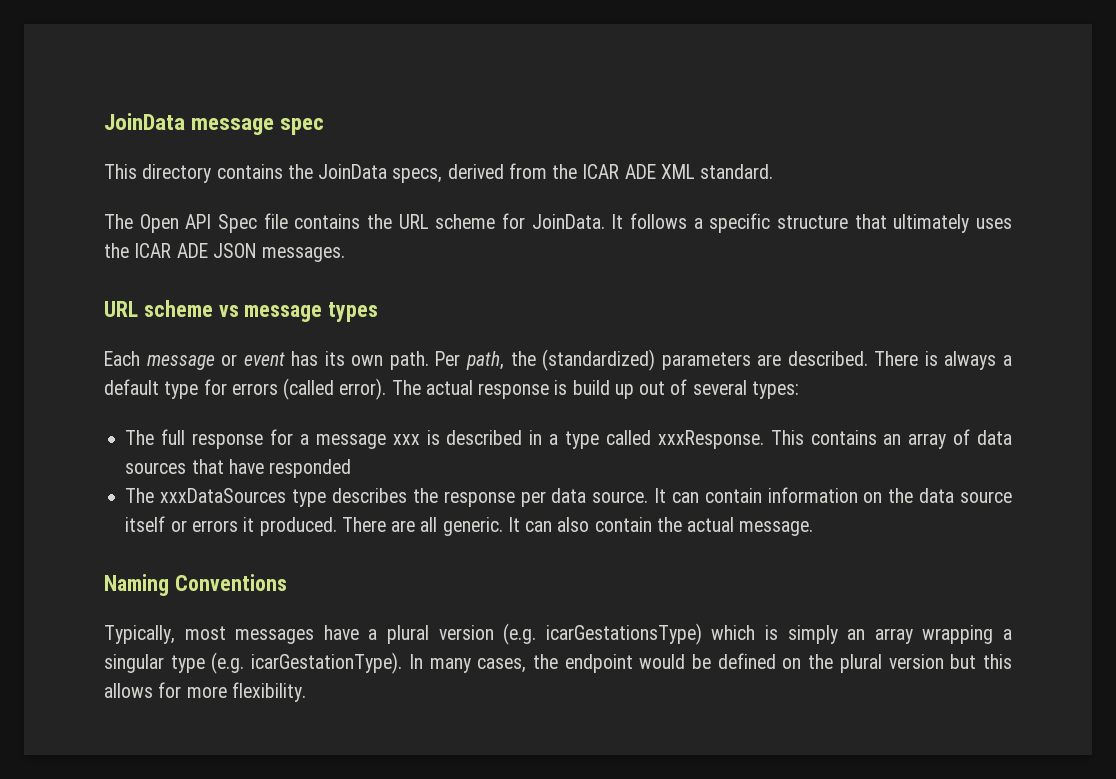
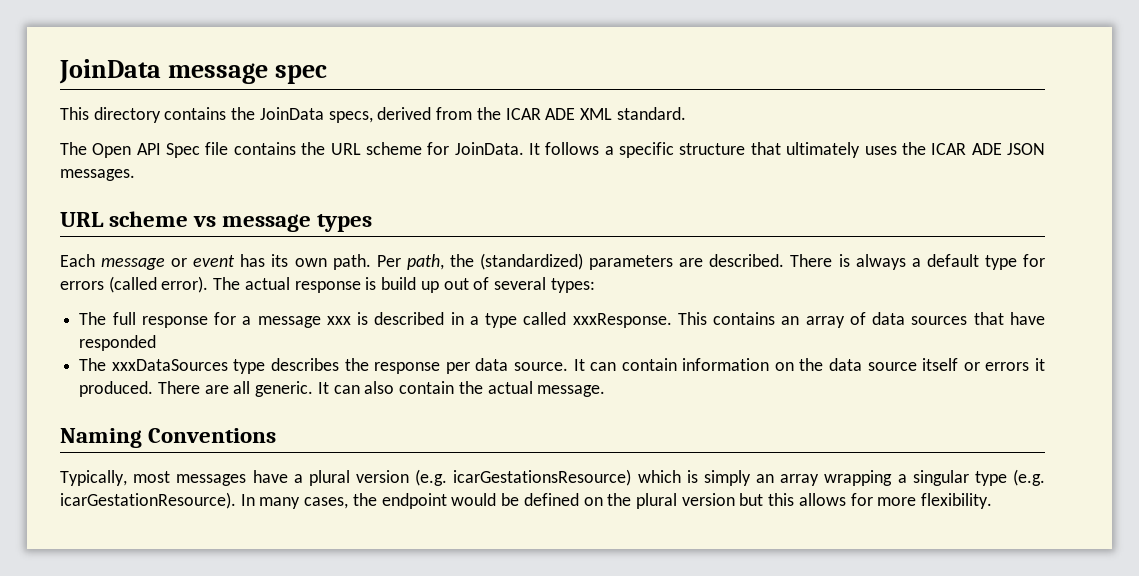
[545,623,702,645] icarGestationsType) -> [453,469,632,486] icarGestationsResource)
[251,652,403,674] icarGestationType). -> [60,492,236,509] icarGestationResource).

